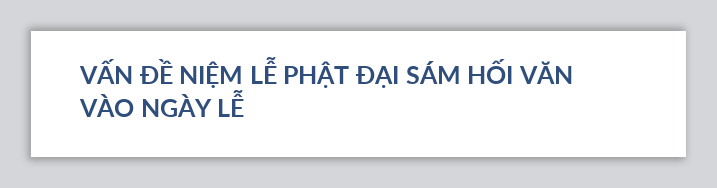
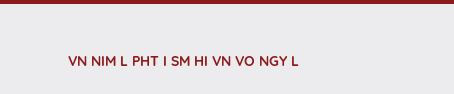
[79,57,573,88] [79,90,245,117] VẤN ĐỀ NIỆM LỄ PHẬT ĐẠI SÁM HỐI VĂN VÀO NGÀY LỄ -> [68,56,299,66] VN NIM L PHT I SM HI VN VO NGY L

